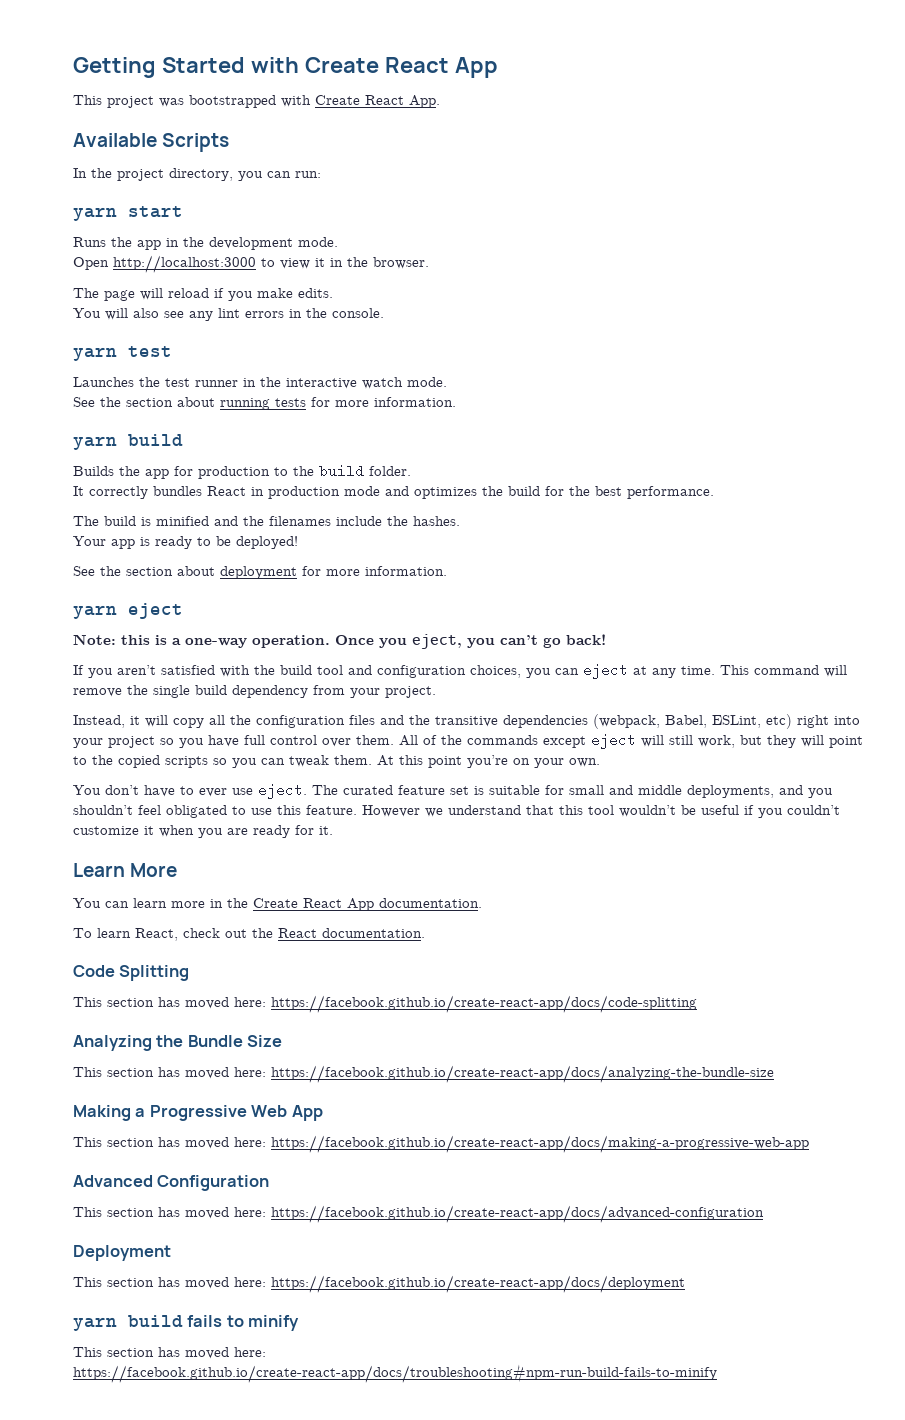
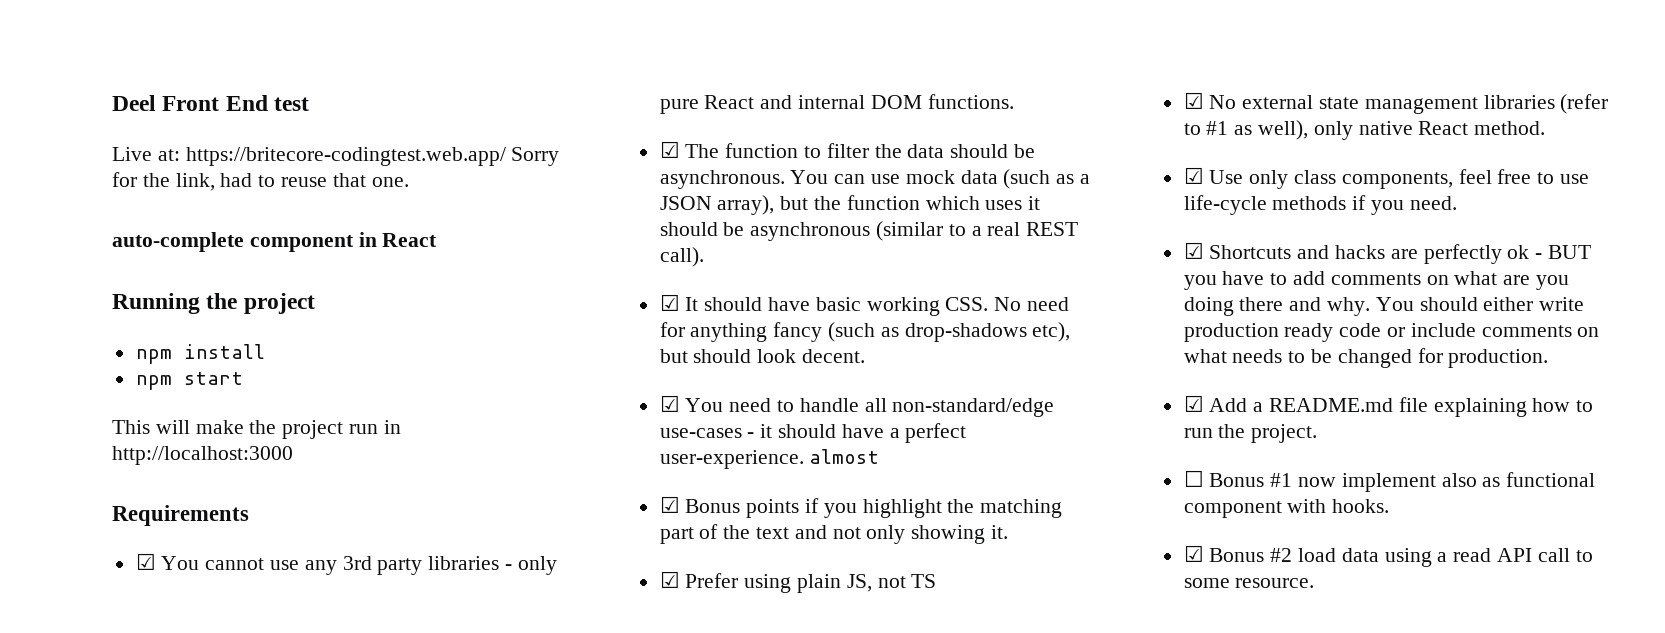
[73,57,498,78] [73,95,440,108] [73,133,230,152] [73,168,321,181] [73,206,183,221] [73,237,338,250] [73,255,429,273] [73,288,333,301] [73,308,384,321] [73,346,172,361] [73,377,447,389] [73,397,456,410] [73,434,183,450] [73,464,411,479] [73,486,714,499] [73,516,460,526] [73,536,298,549] [73,566,447,579] [73,603,183,619] [73,634,606,649] [73,663,847,679] [73,685,436,698] [73,714,860,729] [73,733,863,749] [73,755,600,768] [73,783,833,799] [73,805,840,818] [73,825,333,838] [73,863,178,877] [73,898,482,911] [73,928,425,941] [73,965,190,981] [73,995,697,1013] [73,1035,283,1051] [73,1065,774,1083] [73,1105,323,1121] [73,1135,809,1153] [73,1175,270,1191] [73,1205,764,1223] [73,1245,171,1261] [73,1275,685,1293] [73,1315,300,1331] [73,1347,266,1359] [73,1364,717,1383] Getting Started with Create React App // This project was bootstrapped with Create React App. // Available Scripts // In the project directory, you can run: // yarn start // Runs the app in the development mode. // Open http://localhost:3000 to view it in the browser. // The page will reload if you make edits. // You will also see any lint errors in the console. // yarn test // Launches the test runner in the interactive watch mode. // See the section about running tests for more information. // yarn build // Builds the app for production to the build folder. // It correctly bundles React in production mode and optimizes the build for the best performance. // The build is minified and the filenames include the hashes. // Your app is ready to be deployed! // See the section about deployment for more information. // yarn eject // Note: this is a one-way operation. Once you eject, you can’t go back! // If you aren’t satisfied with the build tool and configuration choices, you can eject at any time. This command will remove the single build dependency from your project. // Instead, it will copy all the configuration files and the transitive dependencies (webpack, Babel, ESLint, etc) right into your project so you have full control over them. All of the commands except eject will still work, but they will point to the copied scripts so you can tweak them. At this point you’re on your own. // You don’t have to ever use eject. The curated feature set is suitable for small and middle deployments, and you shouldn’t feel obligated to use this feature. However we understand that this tool wouldn’t be useful if you couldn’t customize it when you are ready for it. // Learn More // You can learn more in the Create React App documentation. // To learn React, check out the React documentation. // Code Splitting // This section has moved here: https://facebook.github.io/create-react-app/docs/code-splitting // Analyzing the Bundle Size // This section has moved here: https://facebook.github.io/create-react-app/docs/analyzing-the-bundle-size // Making a Progressive Web App // This section has moved here: https://facebook.github.io/create-react-app/docs/making-a-progressive-web-app // Advanced Configuration // This section has moved here: https://facebook.github.io/create-react-app/docs/advanced-configuration // Deployment // This section has moved here: https://facebook.github.io/create-react-app/docs/deployment // yarn build fails to minify // This section has moved here: https://facebook.github.io/create-react-app/docs/troubleshooting#npm-run-build-fails-to-minify -> [112,95,310,111] [112,147,560,166] [112,172,409,191] [112,232,438,252] [112,293,315,314] [135,344,265,364] [135,372,243,390] [112,420,401,439] [112,446,293,465] [112,505,249,526] [135,553,557,575] [659,94,1014,114] [659,141,1036,158] [659,169,1091,189] [659,195,1041,215] [659,221,1079,241] [659,247,704,267] [659,294,1070,316] [659,322,1071,342] [659,349,866,363] [659,395,1055,417] [659,423,967,443] [659,449,880,469] [659,496,1063,518] [659,524,1009,544] [659,571,937,593] [1183,92,1609,114] [1183,120,1546,140] [1183,167,1590,189] [1183,195,1457,215] [1183,242,1592,264] [1183,271,1570,290] [1183,297,1585,316] [1183,323,1600,342] [1183,348,1549,368] [1183,395,1594,417] [1183,424,1318,443] [1183,470,1596,492] [1183,499,1390,518] [1183,545,1593,567] [1183,578,1315,588] Deel Front End test // Live at: https://britecore-codingtest.web.app/ Sorry for the link, had to reuse that one. // auto-complete component in React // Running the project // npm install // npm start // This will make the project run in http://localhost:3000 // Requirements // ☑ You cannot use any 3rd party libraries - only pure React and internal DOM functions. // ☑ The function to filter the data should be asynchronous. You can use mock data (such as a JSON array), but the function which uses it should be asynchronous (similar to a real REST call). // ☑ It should have basic working CSS. No need for anything fancy (such as drop-shadows etc), but should look decent. // ☑ You need to handle all non-standard/edge use-cases - it should have a perfect user-experience. almost // ☑ Bonus points if you highlight the matching part of the text and not only showing it. // ☑ Prefer using plain JS, not TS // ☑ No external state management libraries (refer to #1 as well), only native React method. // ☑ Use only class components, feel free to use life-cycle methods if you need. // ☑ Shortcuts and hacks are perfectly ok - BUT you have to add comments on what are you doing there and why. You should either write production ready code or include comments on what needs to be changed for production. // ☑ Add a README.md file explaining how to run the project. // ☐ Bonus #1 now implement also as functional component with hooks. // ☑ Bonus #2 load data using a read API call to some resource.

